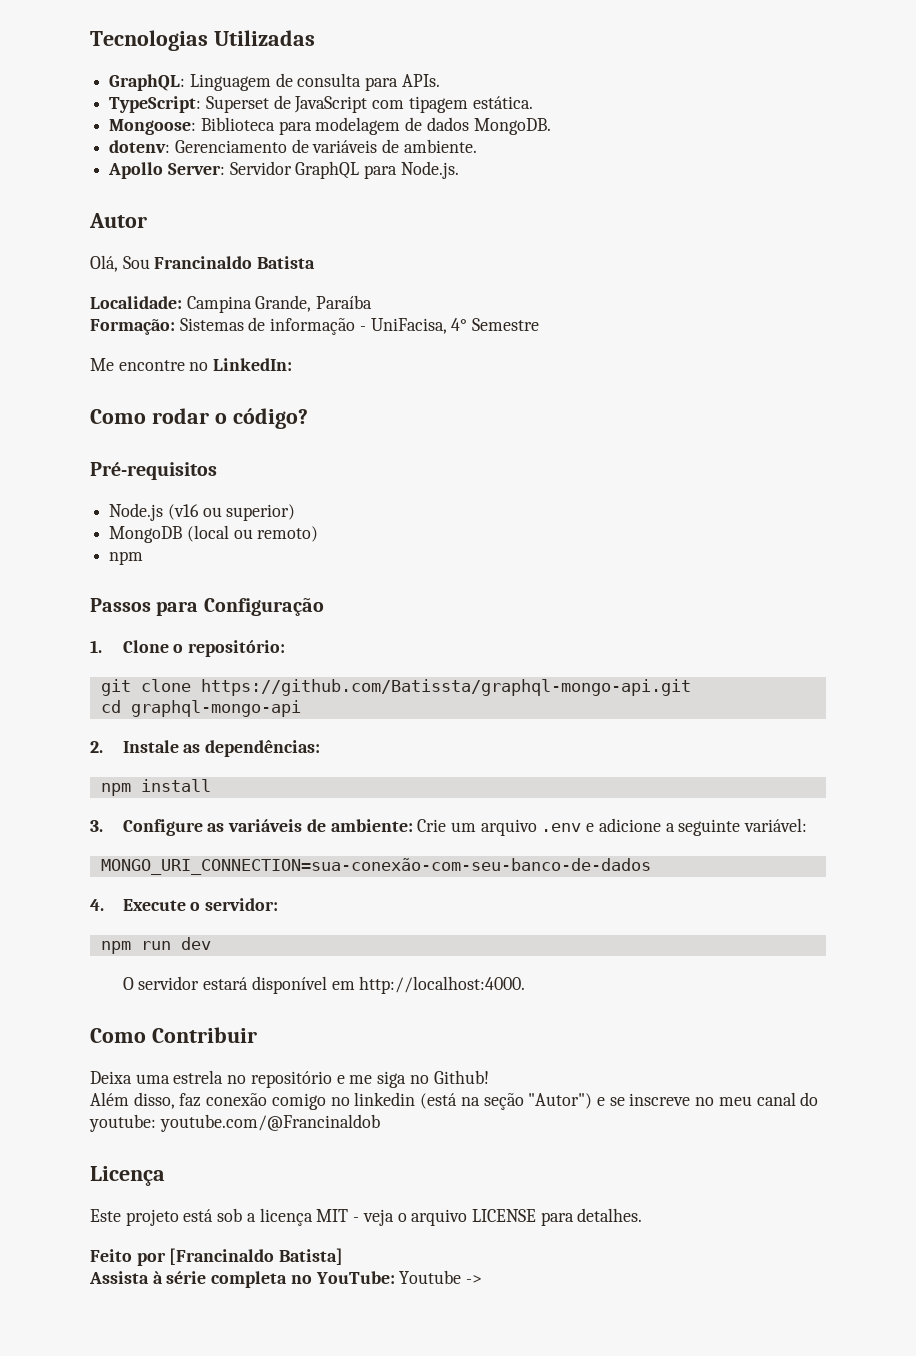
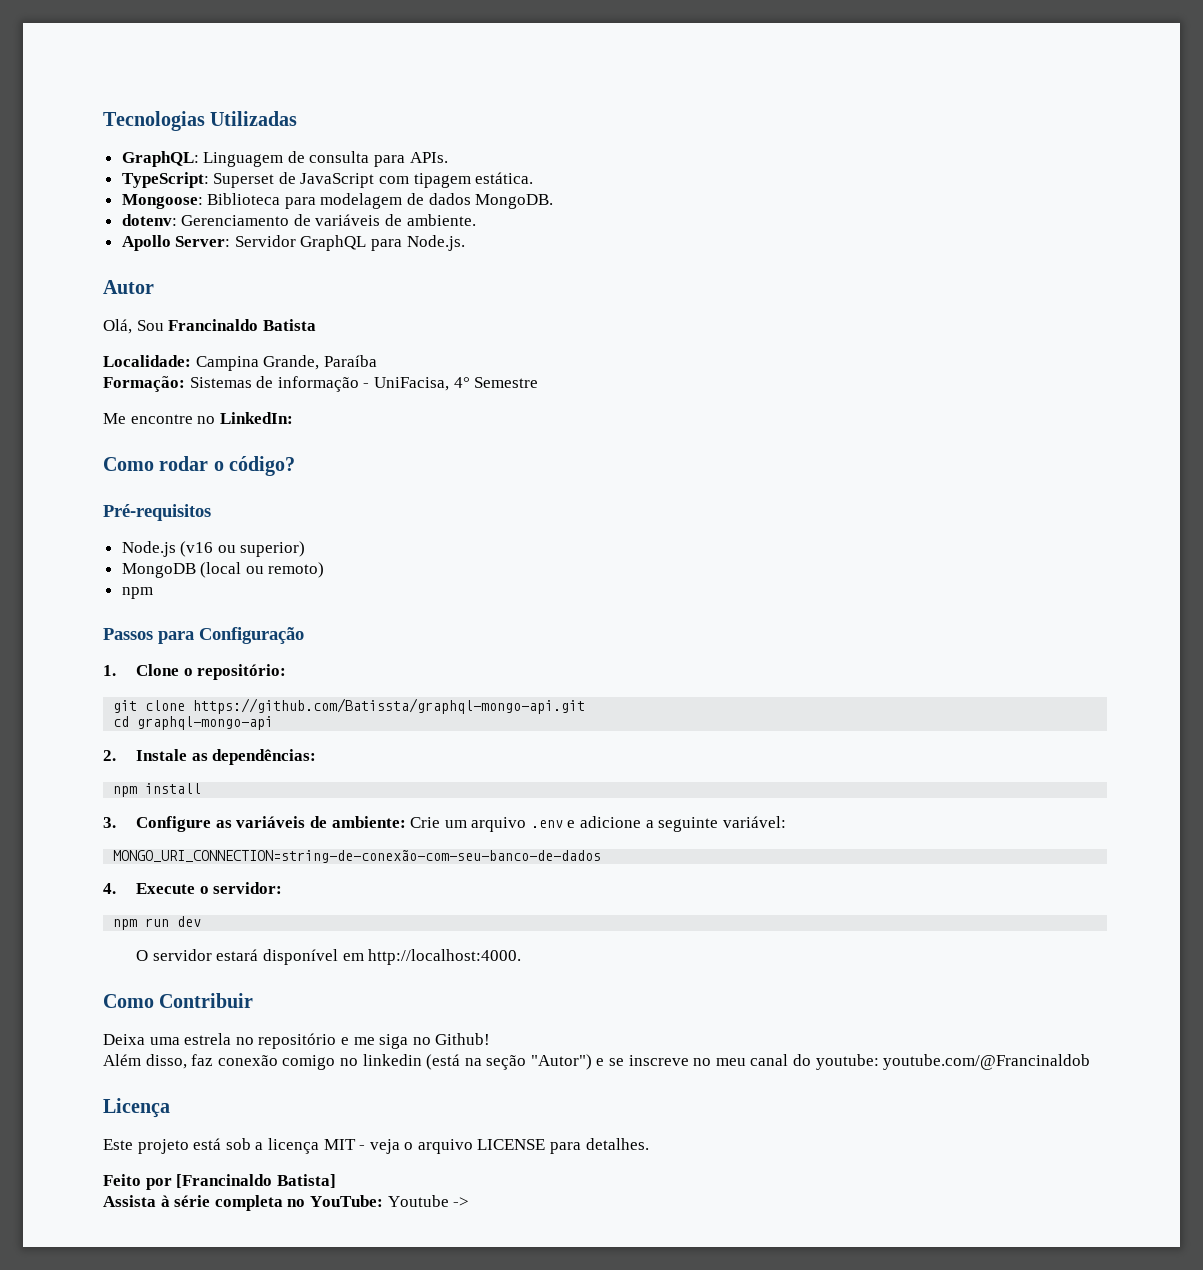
[100,858,651,875] MONGO_URI_CONNECTION=sua-conexão-com-seu-banco-de-dados -> [113,850,602,863] MONGO_URI_CONNECTION=string-de-conexão-com-seu-banco-de-dados

